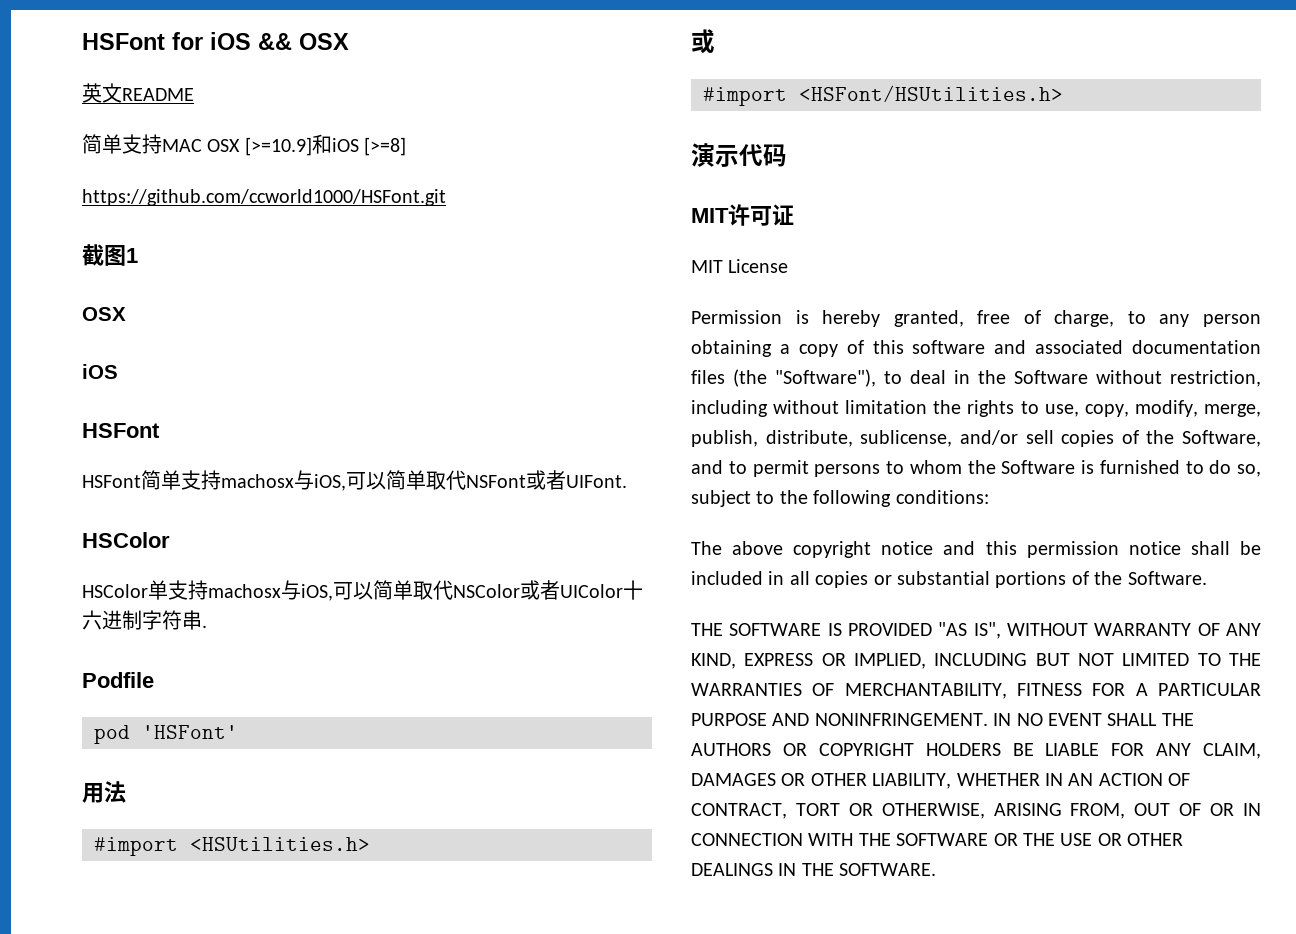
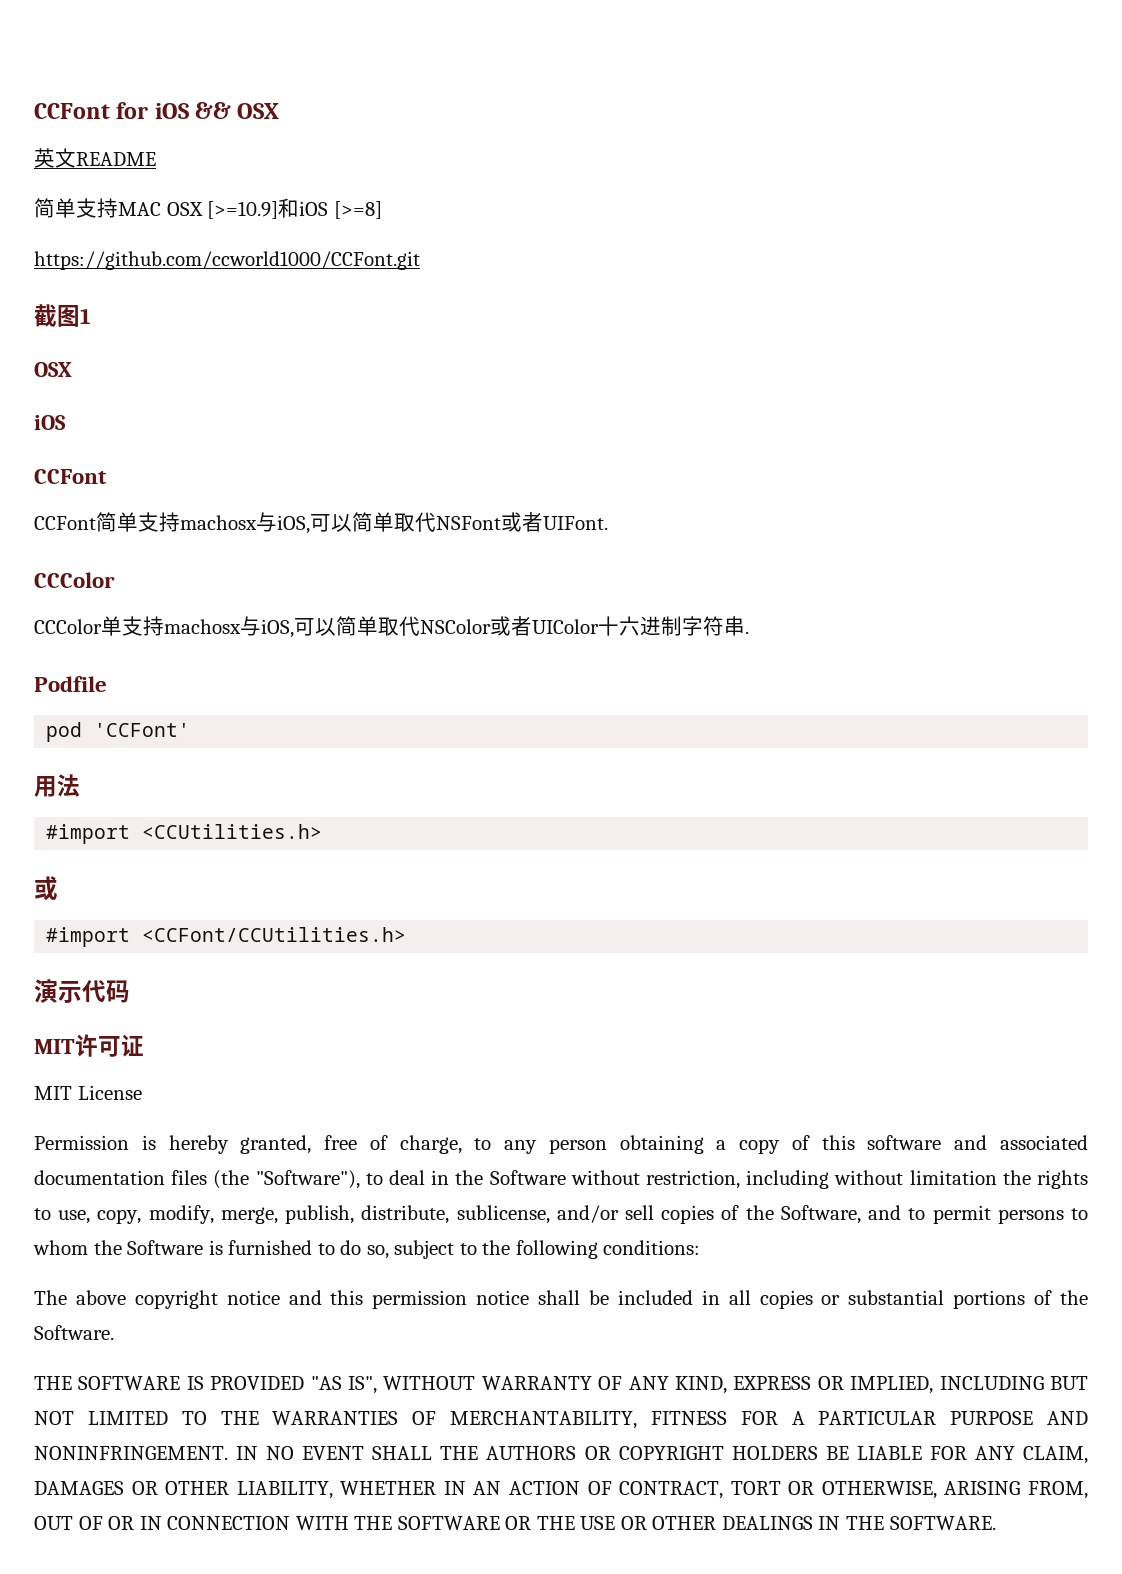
[82,33,165,50] HSFont -> [34,103,110,119] CCFont
[82,189,446,206] https://github.com/ccworld1000/HSFont.git -> [34,251,420,270] https://github.com/ccworld1000/CCFont.git
[82,423,160,438] [82,475,141,488] HSFont // HSFont -> [34,469,107,484] [34,516,96,530] CCFont // CCFont
[82,532,170,548] [82,584,148,598] HSColor // HSColor -> [34,572,115,588] [34,619,102,634] CCColor // CCColor
[142,725,238,739] 'HSFont' -> [94,723,191,737] 'CCFont'
[190,837,370,851] <HSUtilities.h> -> [142,824,323,839] <CCUtilities.h>
[799,85,1063,102] <HSFont/HSUtilities.h> -> [142,927,407,942] <CCFont/CCUtilities.h>

